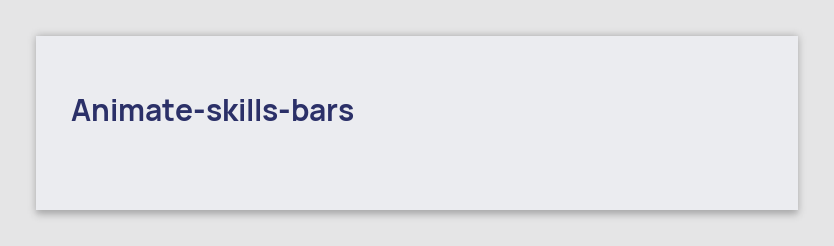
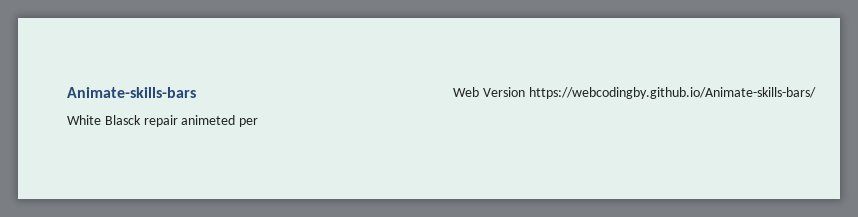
(354, 110) none -> [67,115,259,127] [453,87,816,99] // White Blasck repair animeted per // Web Version https://webcodingby.github.io/Animate-skills-bars/

